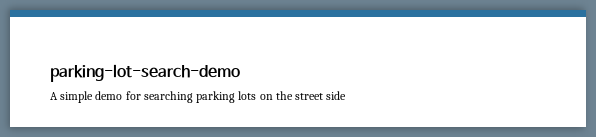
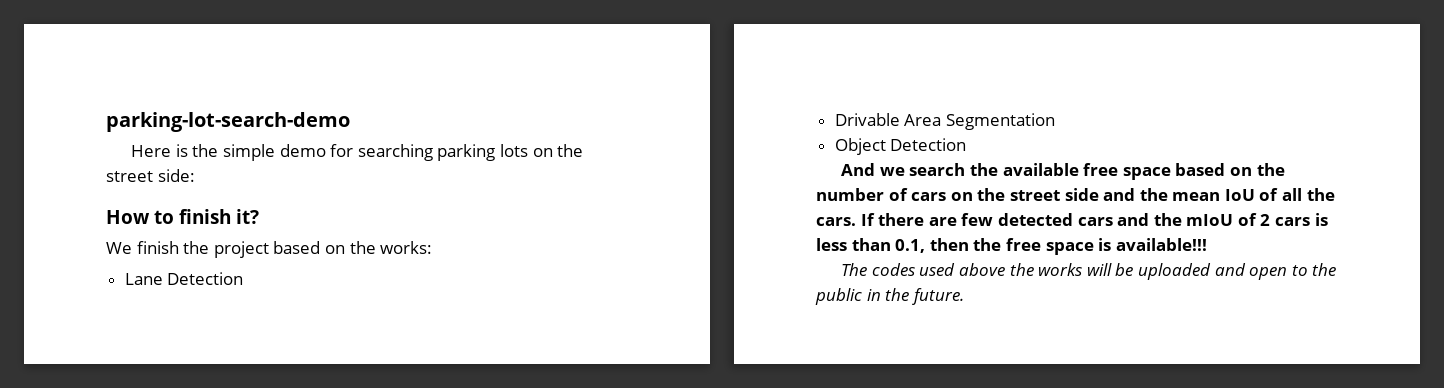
[50,92,58,100] A -> [131,144,219,157] Here is the
[326,91,347,100] side -> [157,169,195,182] [106,209,259,224] [106,241,433,258] [124,272,244,285] [834,113,1055,130] [834,138,967,155] [841,163,1285,180] [816,188,1335,201] [816,213,1328,226] [816,238,1207,255] [841,263,1337,280] [815,288,964,305] side: // How to finish it? // We finish the project based on the works: // Lane Detection // Drivable Area Segmentation // Object Detection // And we search the available free space based on the number of cars on the street side and the mean IoU of all the cars. If there are few detected cars and the mIoU of 2 cars is less than 0.1, then the free space is available!!! // The codes used above the works will be uploaded and open to the public in the future.

